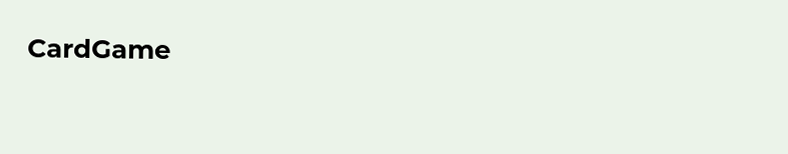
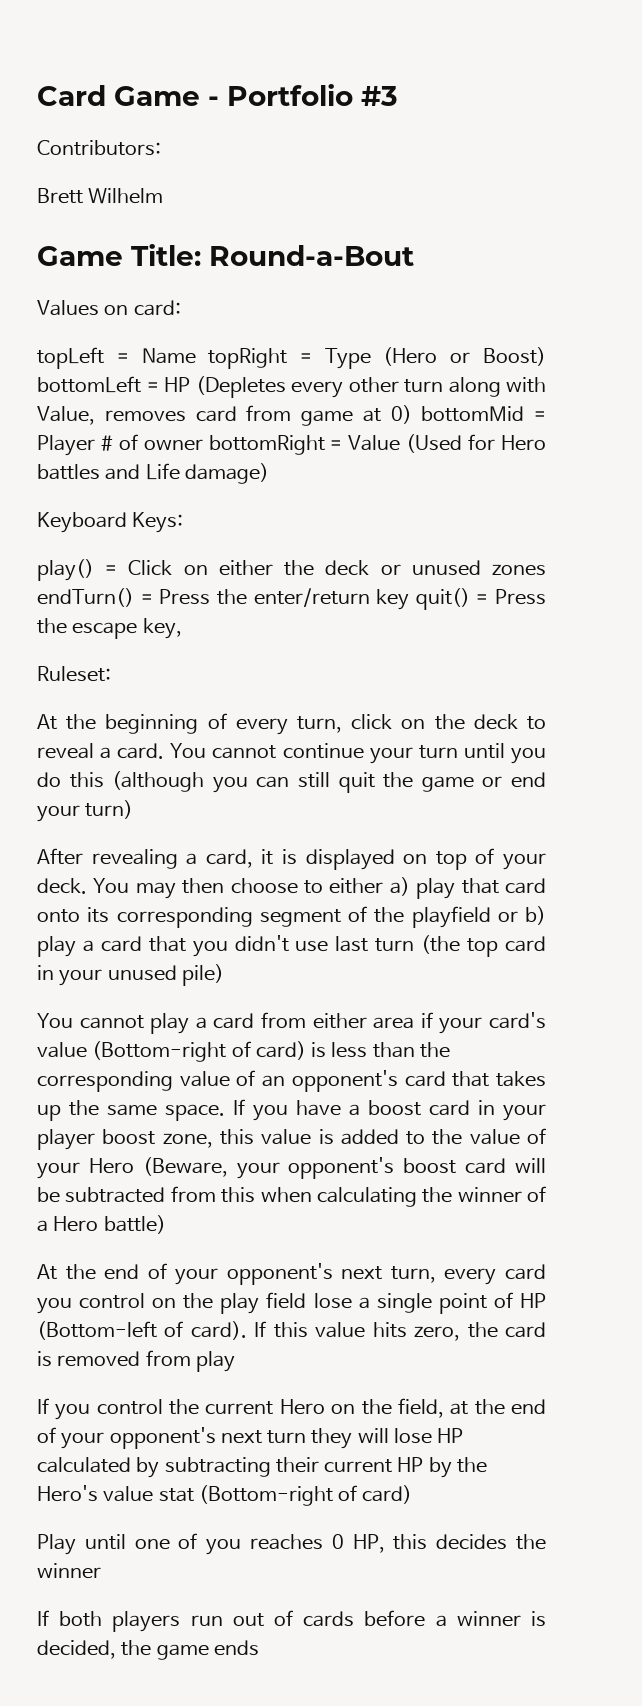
[27,38,171,60] CardGame -> [37,84,398,106] [37,140,161,156] [37,188,164,204] [37,244,414,266] [37,300,181,316] [37,347,546,369] [37,376,546,398] [37,405,546,426] [37,434,547,456] [37,463,269,484] [37,512,184,533] [37,559,546,581] [37,588,546,610] [37,618,182,639] [37,666,111,682] [37,713,546,735] [37,743,546,764] [37,771,546,793] [37,800,134,822] [37,848,547,870] [37,877,547,899] [37,906,546,928] [37,935,546,957] [37,964,224,986] [37,1012,546,1034] [37,1041,450,1062] [37,1070,546,1092] [37,1099,546,1121] [37,1128,547,1150] [37,1157,546,1179] [37,1186,546,1207] [37,1215,166,1234] [37,1263,546,1285] [37,1292,546,1314] [37,1321,547,1341] [37,1350,235,1372] [37,1398,547,1420] [37,1427,464,1449] [37,1457,487,1478] [37,1485,413,1506] [37,1533,547,1555] [37,1563,101,1579] [37,1610,546,1632] [37,1640,259,1660] Card Game - Portfolio #3 // Contributors: // Brett Wilhelm // Game Title: Round-a-Bout // Values on card: // topLeft = Name topRight = Type (Hero or Boost) bottomLeft = HP (Depletes every other turn along with Value, removes card from game at 0) bottomMid = Player # of owner bottomRight = Value (Used for Hero battles and Life damage) // Keyboard Keys: // play() = Click on either the deck or unused zones endTurn() = Press the enter/return key quit() = Press the escape key, // Ruleset: // At the beginning of every turn, click on the deck to reveal a card. You cannot continue your turn until you do this (although you can still quit the game or end your turn) // After revealing a card, it is displayed on top of your deck. You may then choose to either a) play that card onto its corresponding segment of the playfield or b) play a card that you didn't use last turn (the top card in your unused pile) // You cannot play a card from either area if your card's value (Bottom-right of card) is less than the corresponding value of an opponent's card that takes up the same space. If you have a boost card in your player boost zone, this value is added to the value of your Hero (Beware, your opponent's boost card will be subtracted from this when calculating the winner of a Hero battle) // At the end of your opponent's next turn, every card you control on the play field lose a single point of HP (Bottom-left of card). If this value hits zero, the card is removed from play // If you control the current Hero on the field, at the end of your opponent's next turn they will lose HP calculated by subtracting their current HP by the Hero's value stat (Bottom-right of card) // Play until one of you reaches 0 HP, this decides the winner // If both players run out of cards before a winner is decided, the game ends

